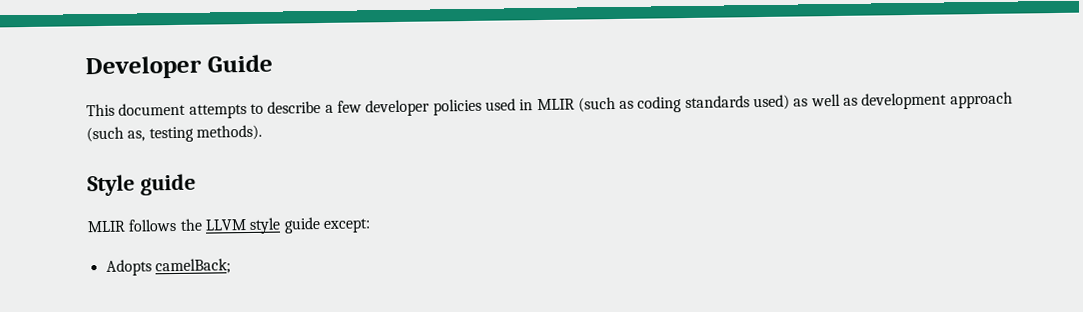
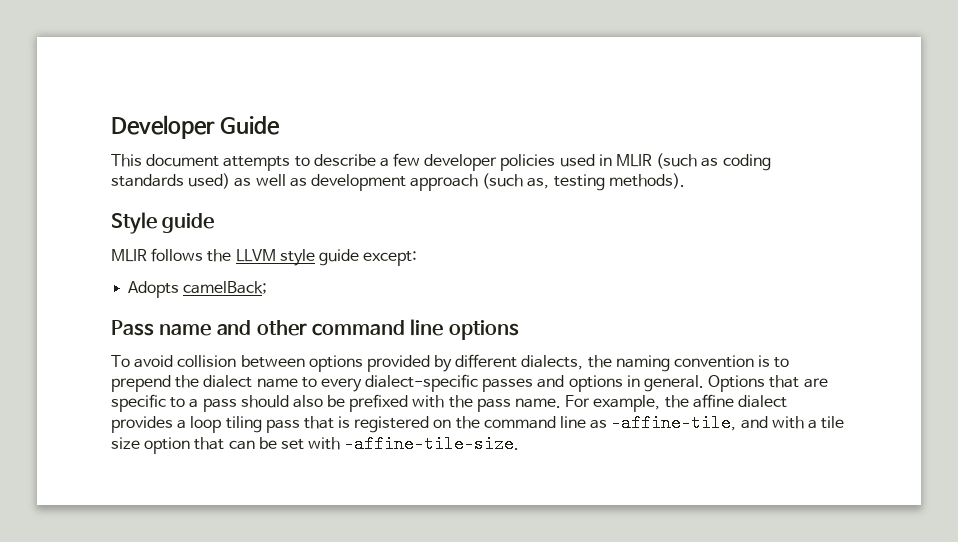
(231, 266) none -> [111,319,519,340] [111,354,790,372] [111,374,828,392] [111,394,787,412] [111,414,845,433] [111,435,520,454] // Pass name and other command line options // To avoid collision between options provided by different dialects, the naming convention is to prepend the dialect name to every dialect-specific passes and options in general. Options that are specific to a pass should also be prefixed with the pass name. For example, the affine dialect provides a loop tiling pass that is registered on the command line as -affine-tile, and with a tile size option that can be set with -affine-tile-size.

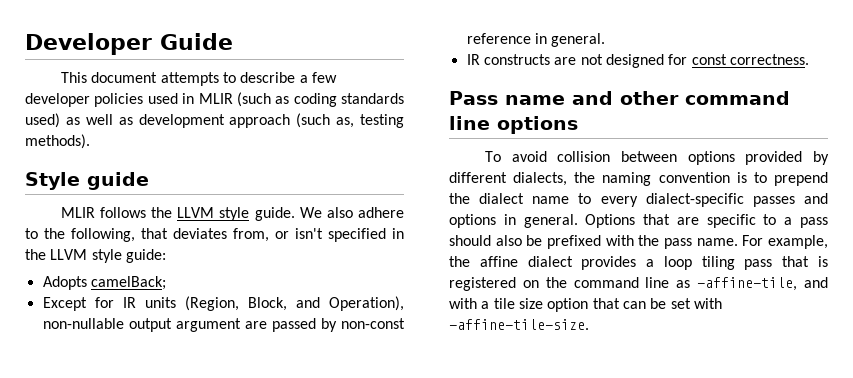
[318,249,418,266] [128,281,268,298] guide except: // Adopts camelBack; -> [254,207,405,221] [25,228,404,242] [25,249,166,263] [42,276,166,290] [42,296,404,311] [42,318,405,332] [466,33,606,47] [466,54,809,68] guide. We also adhere to the following, that deviates from, or isn't specified in the LLVM style guide: // Adopts camelBack; // Except for IR units (Region, Block, and Operation), non-nullable output argument are passed by non-const reference in general. // IR constructs are not designed for const correctness.

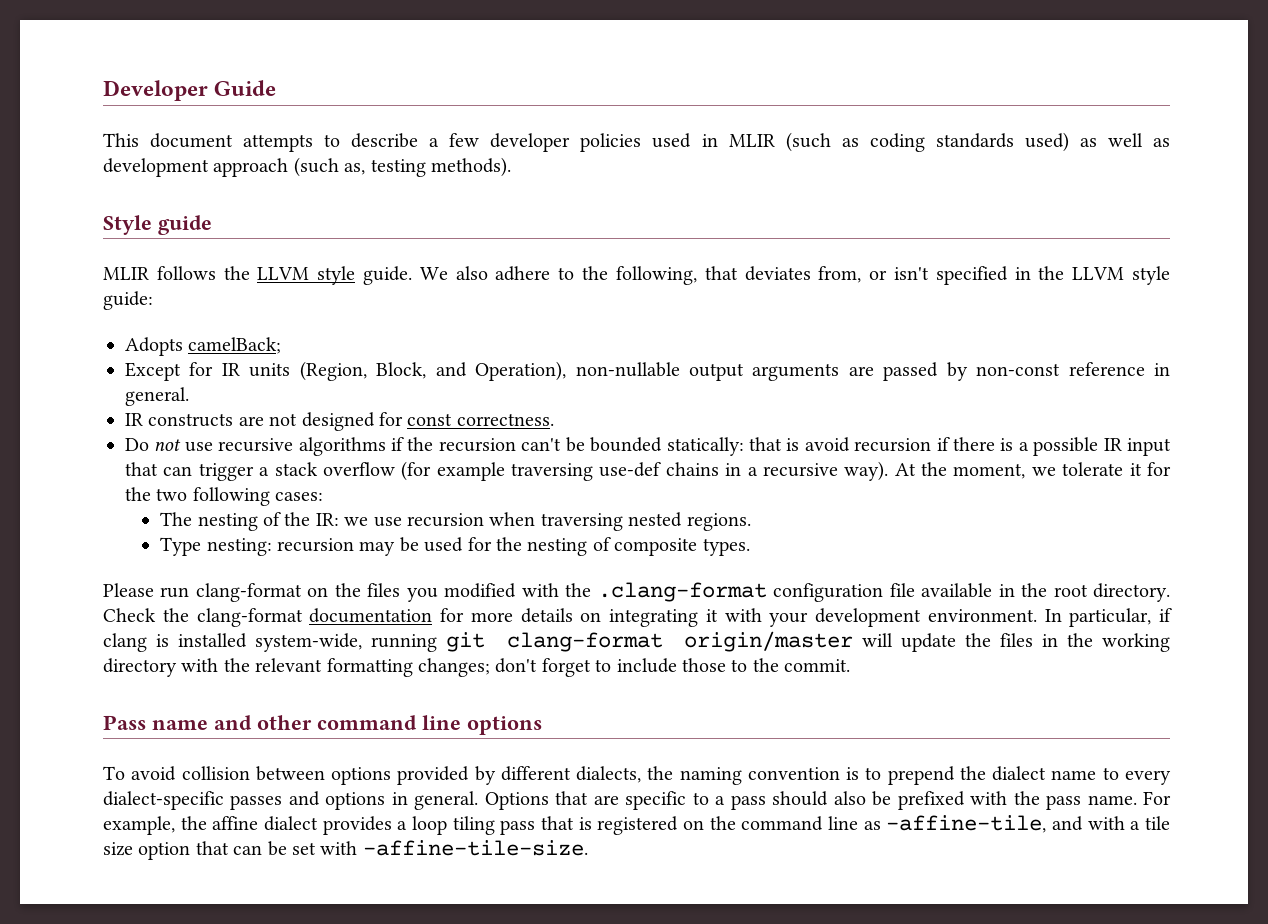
[175,318,241,332] argument -> [752,363,840,381] arguments
(809, 59) none -> [125,437,1171,456] [125,461,1171,481] [125,487,324,506] [160,512,751,531] [160,537,750,556] [103,582,1171,602] [103,608,1172,627] [103,631,1171,652] [103,658,851,677] // Do not use recursive algorithms if the recursion can't be bounded statically: that is avoid recursion if there is a possible IR input that can trigger a stack overflow (for example traversing use-def chains in a recursive way). At the moment, we tolerate it for the two following cases: // The nesting of the IR: we use recursion when traversing nested regions. // Type nesting: recursion may be used for the nesting of composite types. // Please run clang-format on the files you modified with the .clang-format configuration file available in the root directory. Check the clang-format documentation for more details on integrating it with your development environment. In particular, if clang is installed system-wide, running git clang-format origin/master will update the files in the working directory with the relevant formatting changes; don't forget to include those to the commit.

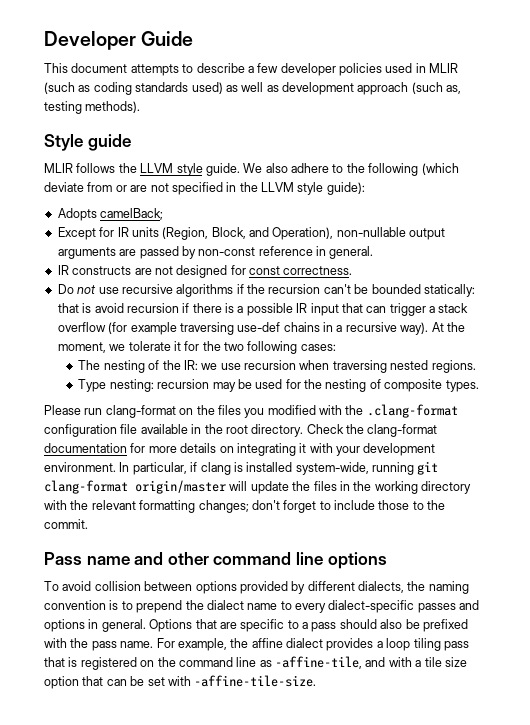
[615,266,929,285] following, that deviates from, or isn't -> [368,163,459,176] [44,182,169,192] following (which deviate from or are not
[103,291,153,310] guide: -> [326,182,365,195] guide):

